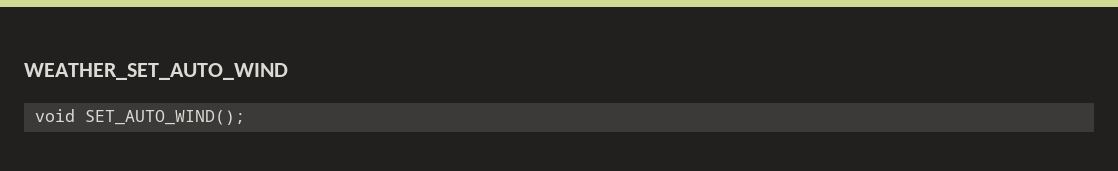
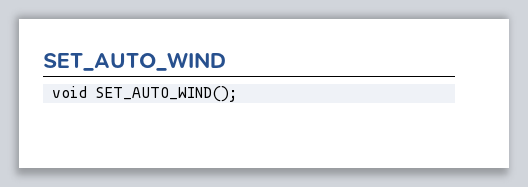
[24,63,288,80] WEATHER_SET_AUTO_WIND -> [43,52,226,71] SET_AUTO_WIND

